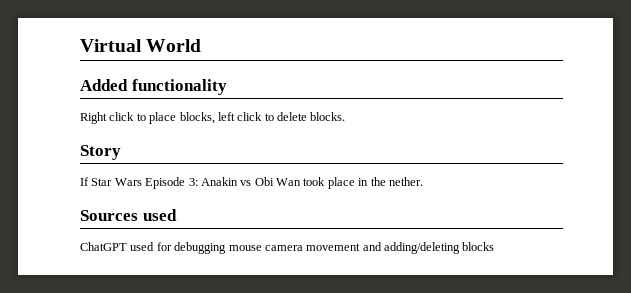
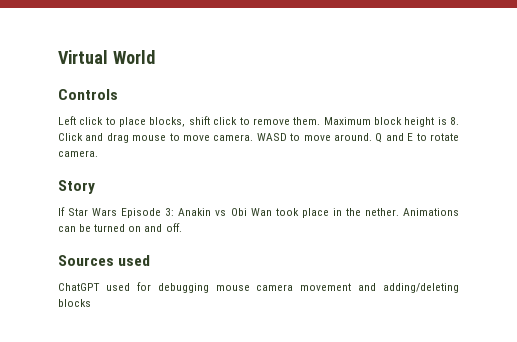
[80,79,227,95] [80,112,107,124] Added functionality // Right -> [58,89,118,100] [58,116,76,125] Controls // Left
[217,112,346,121] left click to delete blocks. -> [188,116,459,127] [58,133,459,143] [58,150,98,157] shift click to remove them. Maximum block height is 8. Click and drag mouse to move camera. WASD to move around. Q and E to rotate camera.
(423, 181) none -> [403,208,459,216] [58,223,182,232] Animations can be turned on and off.

